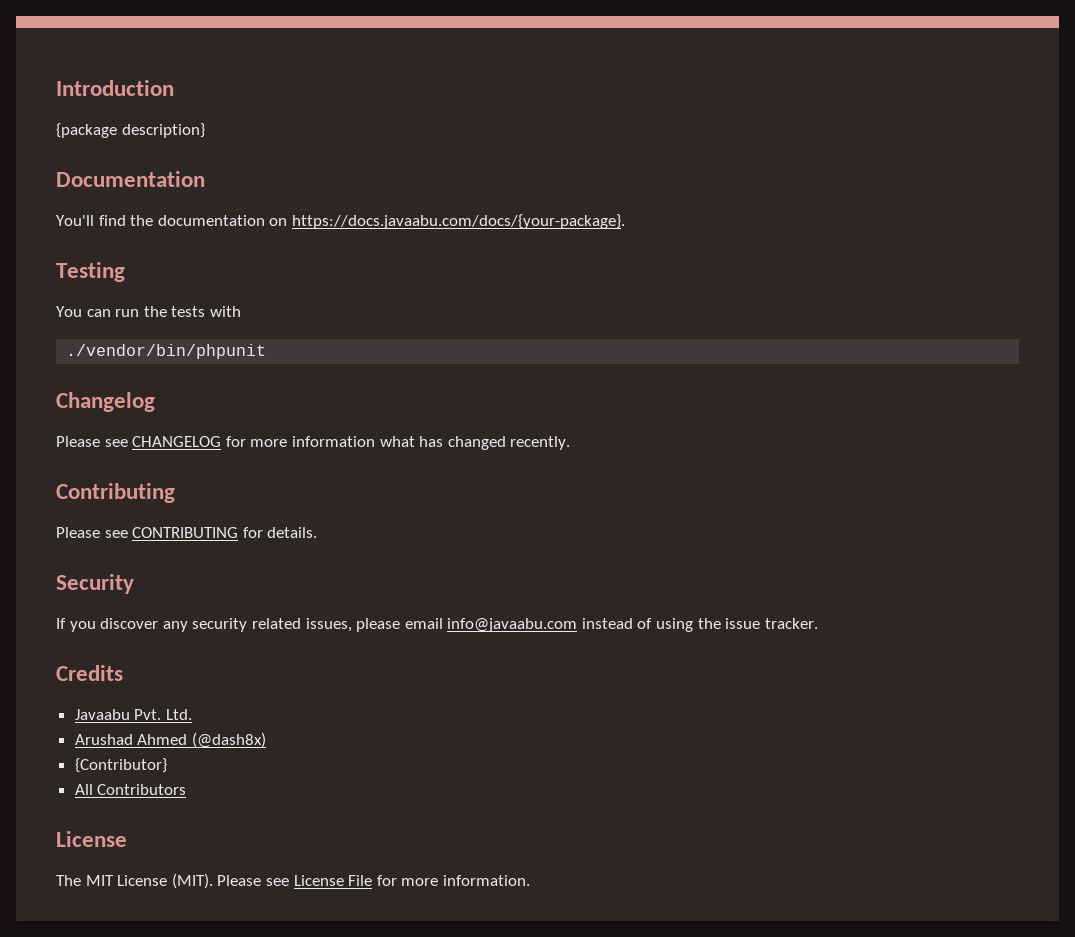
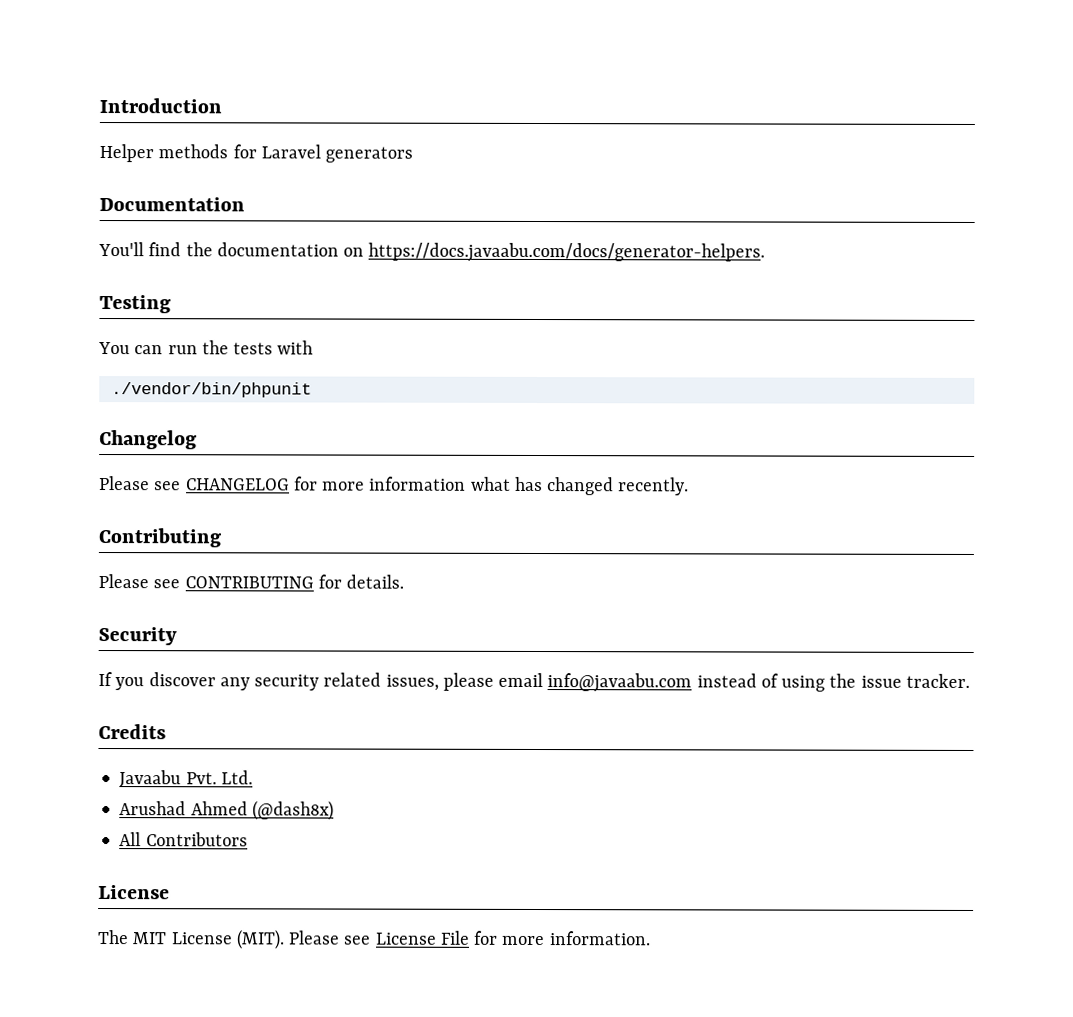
[56,123,205,138] {package description} -> [99,144,414,163] Helper methods for Laravel generators
[291,214,625,229] https://docs.javaabu.com/docs/{your-package}. -> [368,242,766,263] https://docs.javaabu.com/docs/generator-helpers.
[74,758,167,773] // {Contributor} -> (334, 810) none

